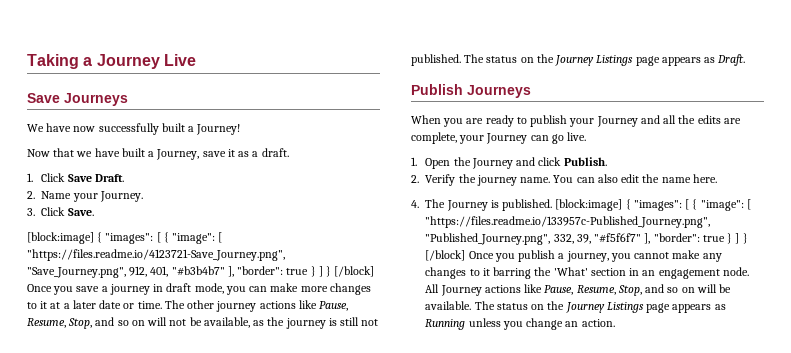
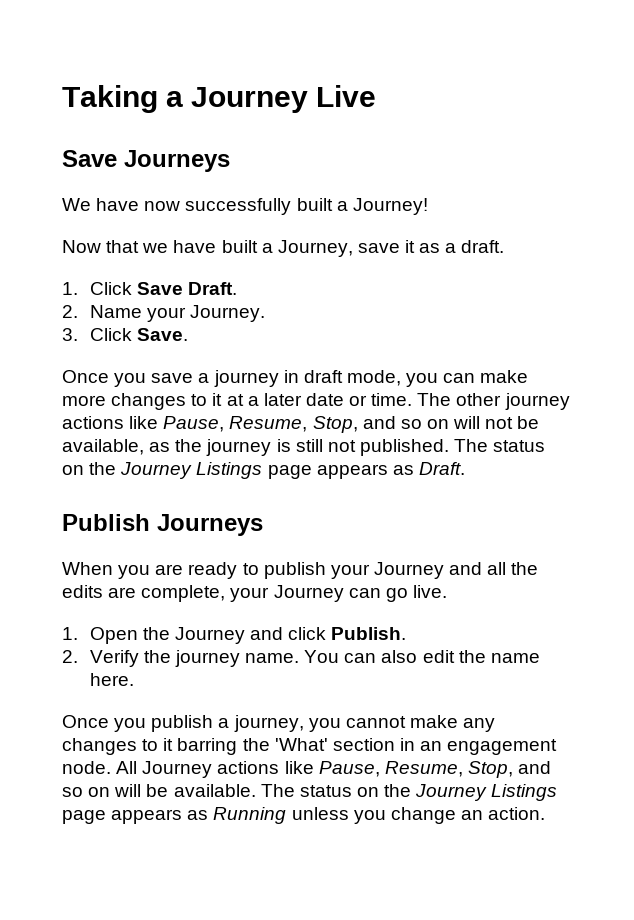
[27,232,223,244] [27,249,285,261] [27,266,375,278] [block:image] { "images": [ { "image": [ "https://files.readme.io/4123721-Save_Journey.png", "Save_Journey.png", 912, 401, "#b3b4b7" ], "border": true } ] } [/block] -> (188, 334) none
[411,199,751,211] [425,216,711,228] [425,233,748,245] [425,250,466,261] 4. The Journey is published. [block:image] { "images": [ { "image": [ "https://files.readme.io/133957c-Published_Journey.png", "Published_Journey.png", 332, 39, "#f5f6f7" ], "border": true } ] } [/block] -> (134, 679) none

